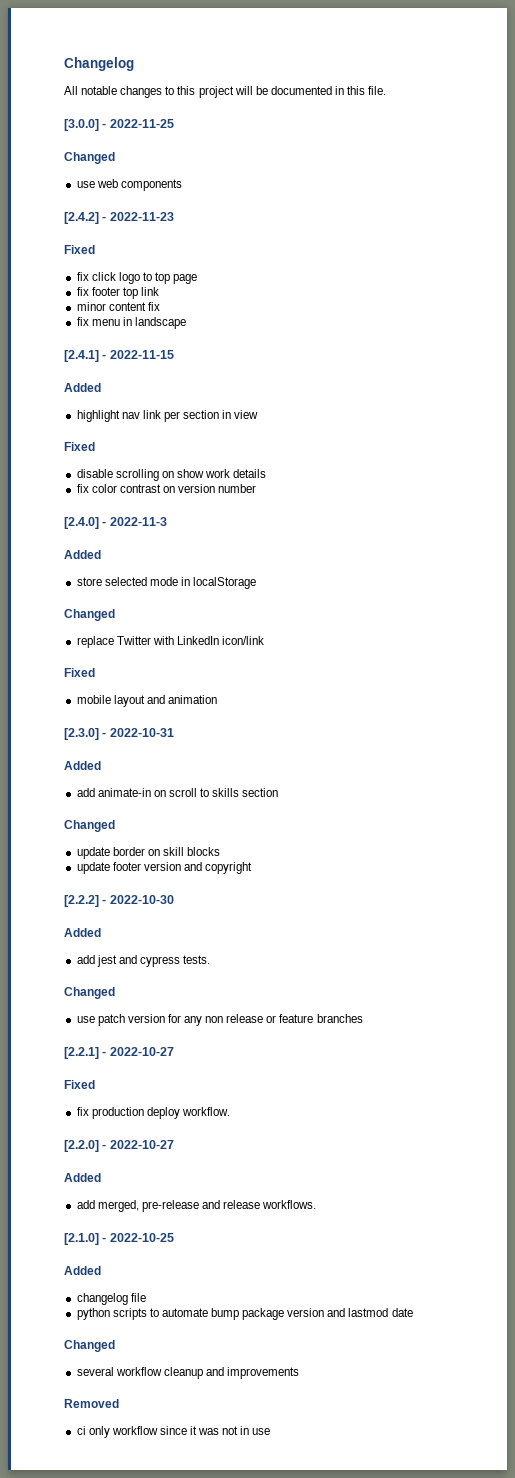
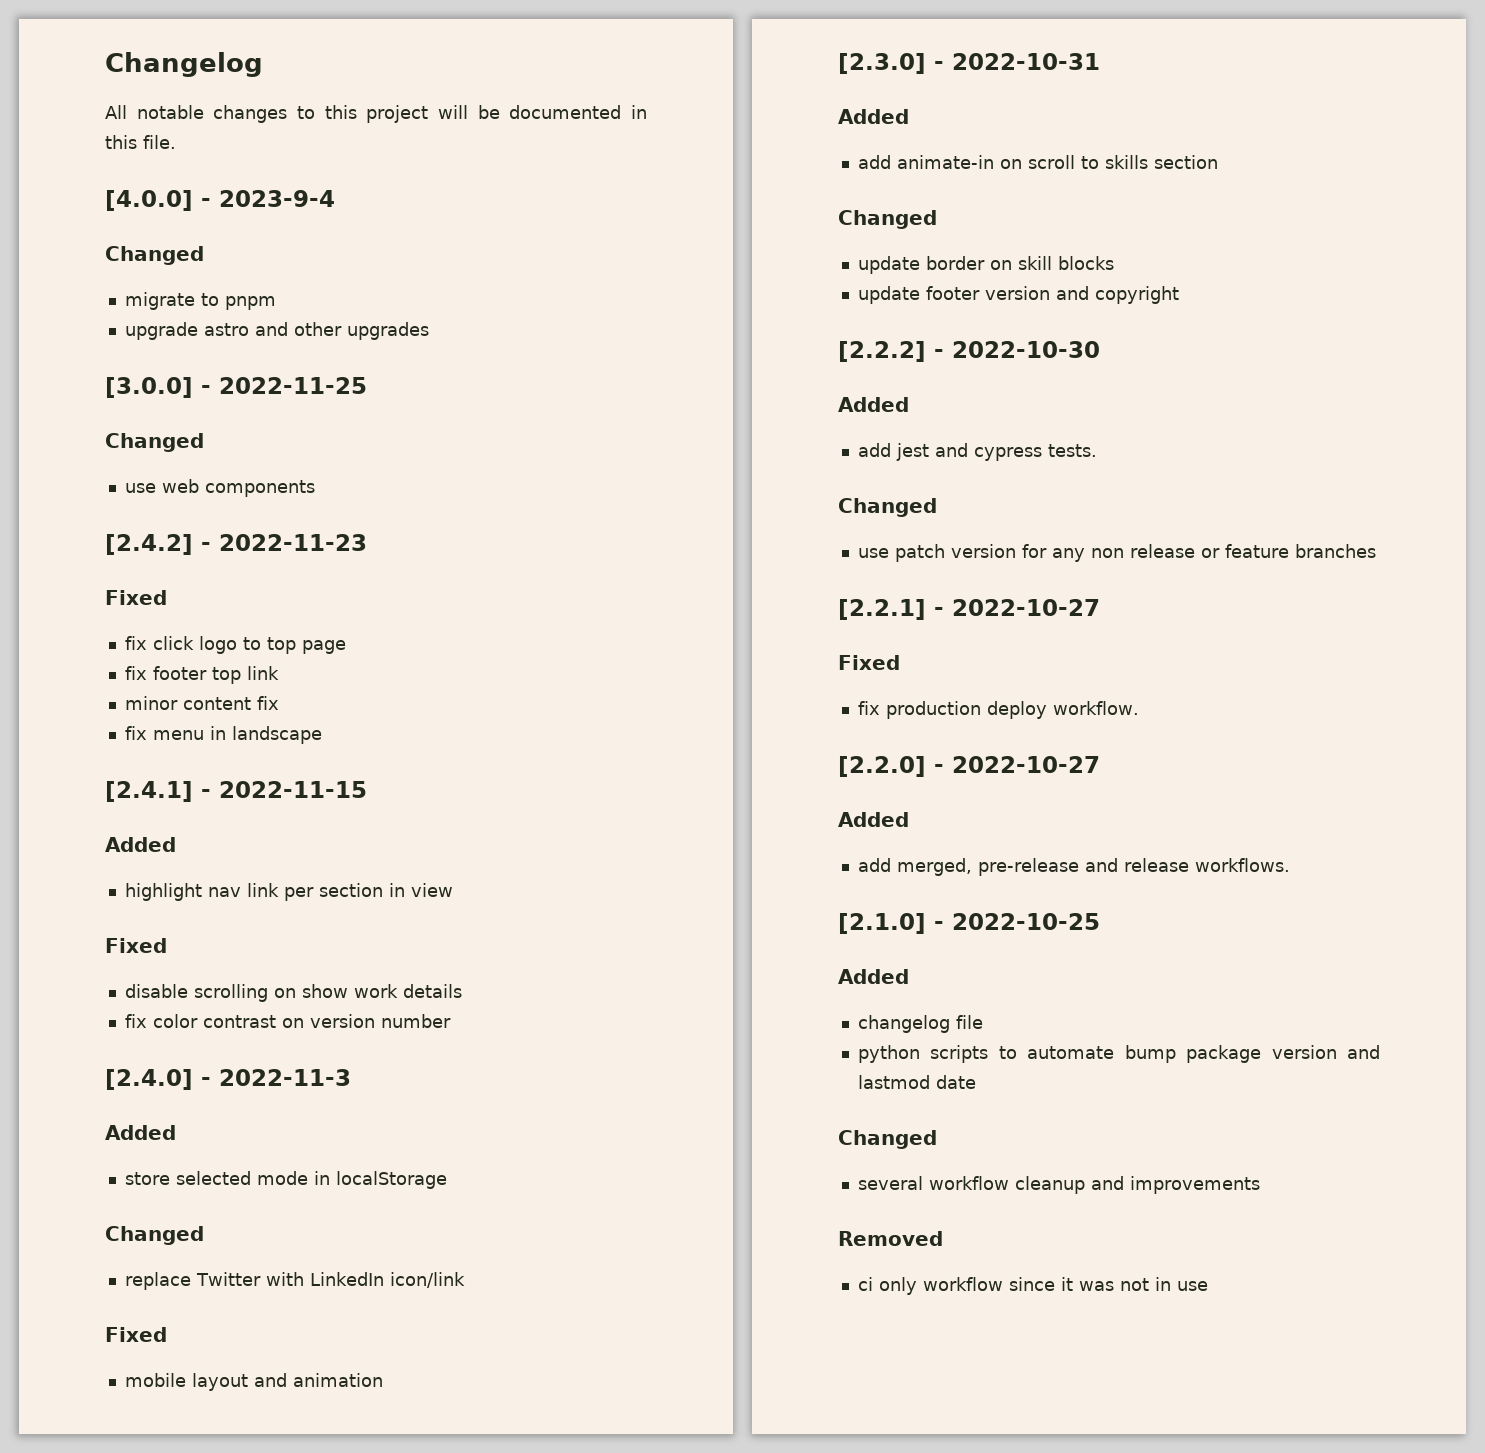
(387, 90) none -> [105,190,335,211] [105,246,204,265] [124,292,276,310] [124,322,429,340] // [4.0.0] - 2023-9-4 // Changed // migrate to pnpm // upgrade astro and other upgrades

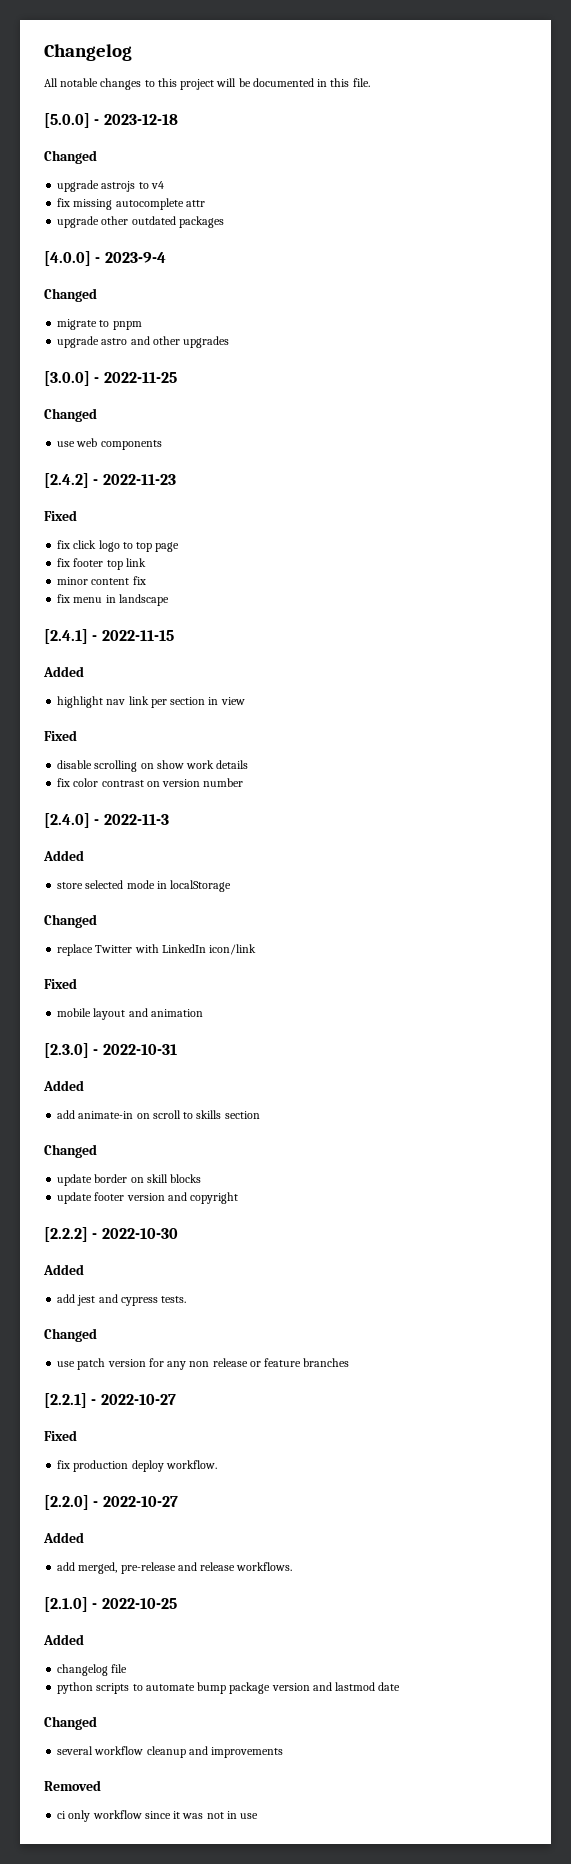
(176, 142) none -> [44,113,178,128] [44,150,97,164] [57,180,164,192] [57,198,205,210] [57,216,224,228] // [5.0.0] - 2023-12-18 // Changed // upgrade astrojs to v4 // fix missing autocomplete attr // upgrade other outdated packages

